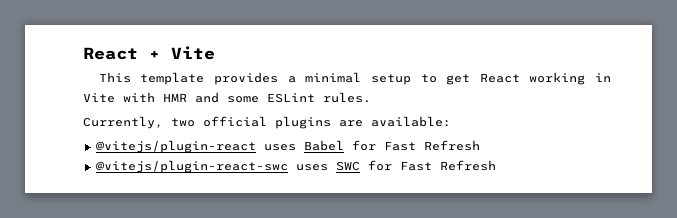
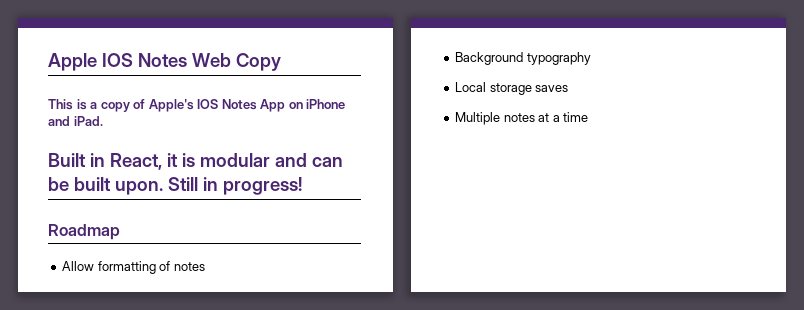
[83,46,215,60] [98,72,611,85] [83,92,371,103] [83,116,451,129] [95,140,480,153] [95,160,496,173] React + Vite // This template provides a minimal setup to get React working in Vite with HMR and some ESLint rules. // Currently, two official plugins are available: // @vitejs/plugin-react uses Babel for Fast Refresh // @vitejs/plugin-react-swc uses SWC for Fast Refresh -> [48,53,281,71] [48,99,346,112] [48,116,103,126] [48,153,343,170] [48,177,302,195] [48,224,120,240] [62,261,205,274] [455,52,591,65] [455,82,569,95] [455,112,589,125] Apple IOS Notes Web Copy // This is a copy of Apple's IOS Notes App on iPhone and iPad. // Built in React, it is modular and can be built upon. Still in progress! // Roadmap // Allow formatting of notes // Background typography // Local storage saves // Multiple notes at a time

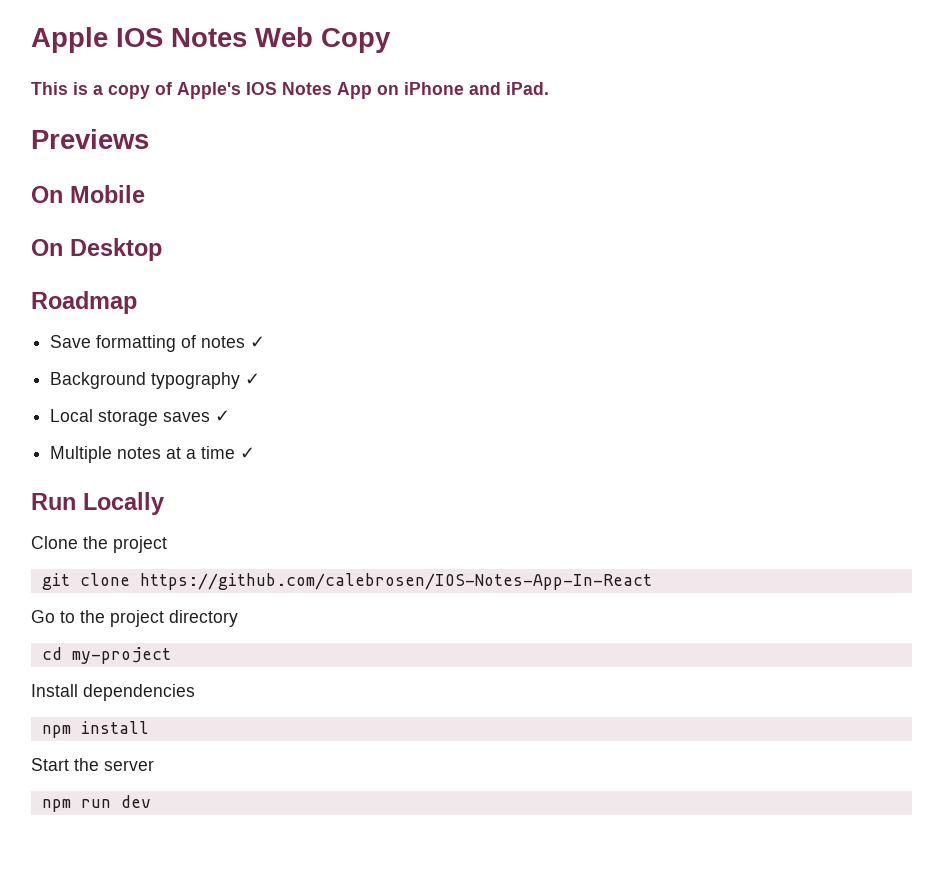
[48,153,343,170] [48,177,302,195] Built in React, it is modular and can be built upon. Still in progress! -> [31,129,149,149] [31,185,145,203] [31,238,162,261] Previews // On Mobile // On Desktop
[62,261,95,271] Allow -> [50,335,92,348] Save
(205, 266) none -> [250,336,266,348] ✓
(591, 58) none -> [245,373,261,385] ✓
(569, 88) none -> [215,410,231,422] ✓
(589, 117) none -> [240,447,256,459] [31,492,164,515] [31,536,167,553] [41,573,652,590] [31,610,238,627] [41,647,171,664] [31,684,195,701] [41,721,149,738] [31,758,154,771] [41,795,151,812] ✓ // Run Locally // Clone the project // git clone https://github.com/calebrosen/IOS-Notes-App-In-React // Go to the project directory // cd my-project // Install dependencies // npm install // Start the server // npm run dev

